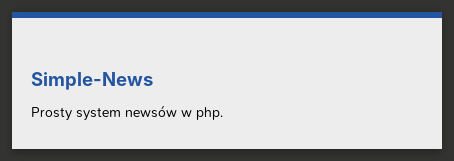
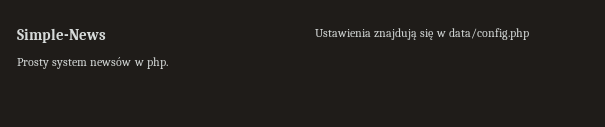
(223, 113) none -> [315,28,529,40] // Ustawienia znajdują się w data/config.php

